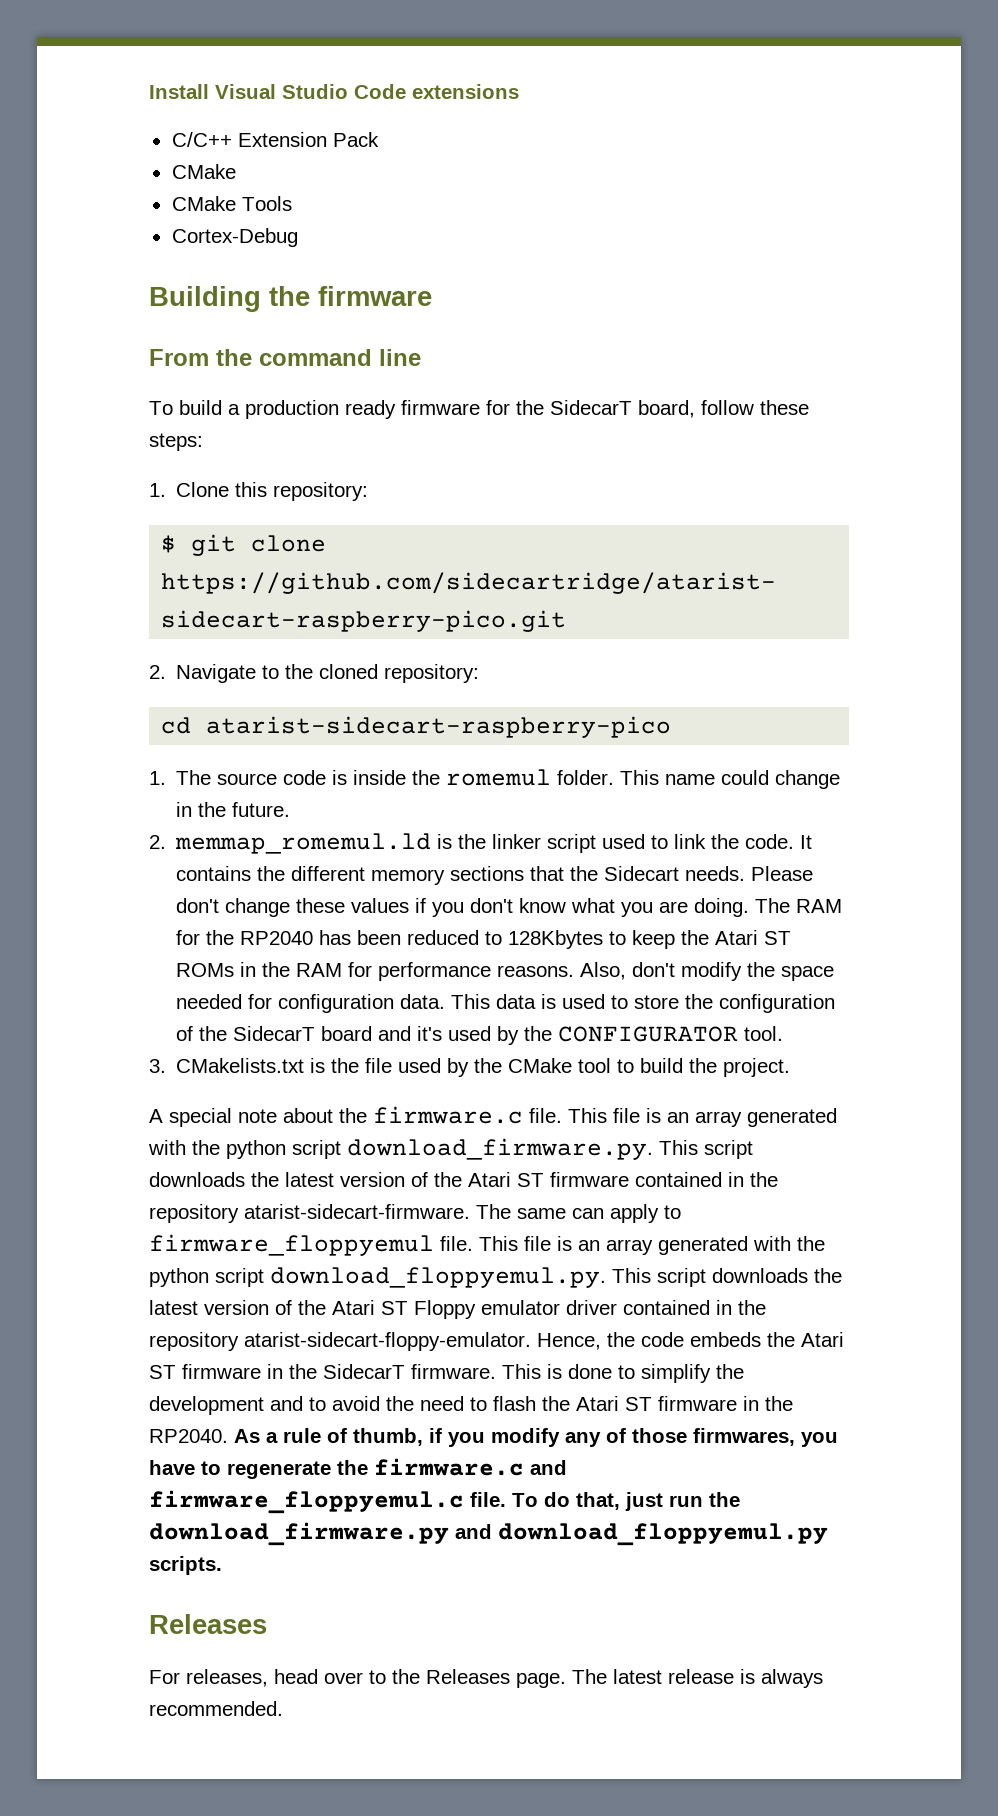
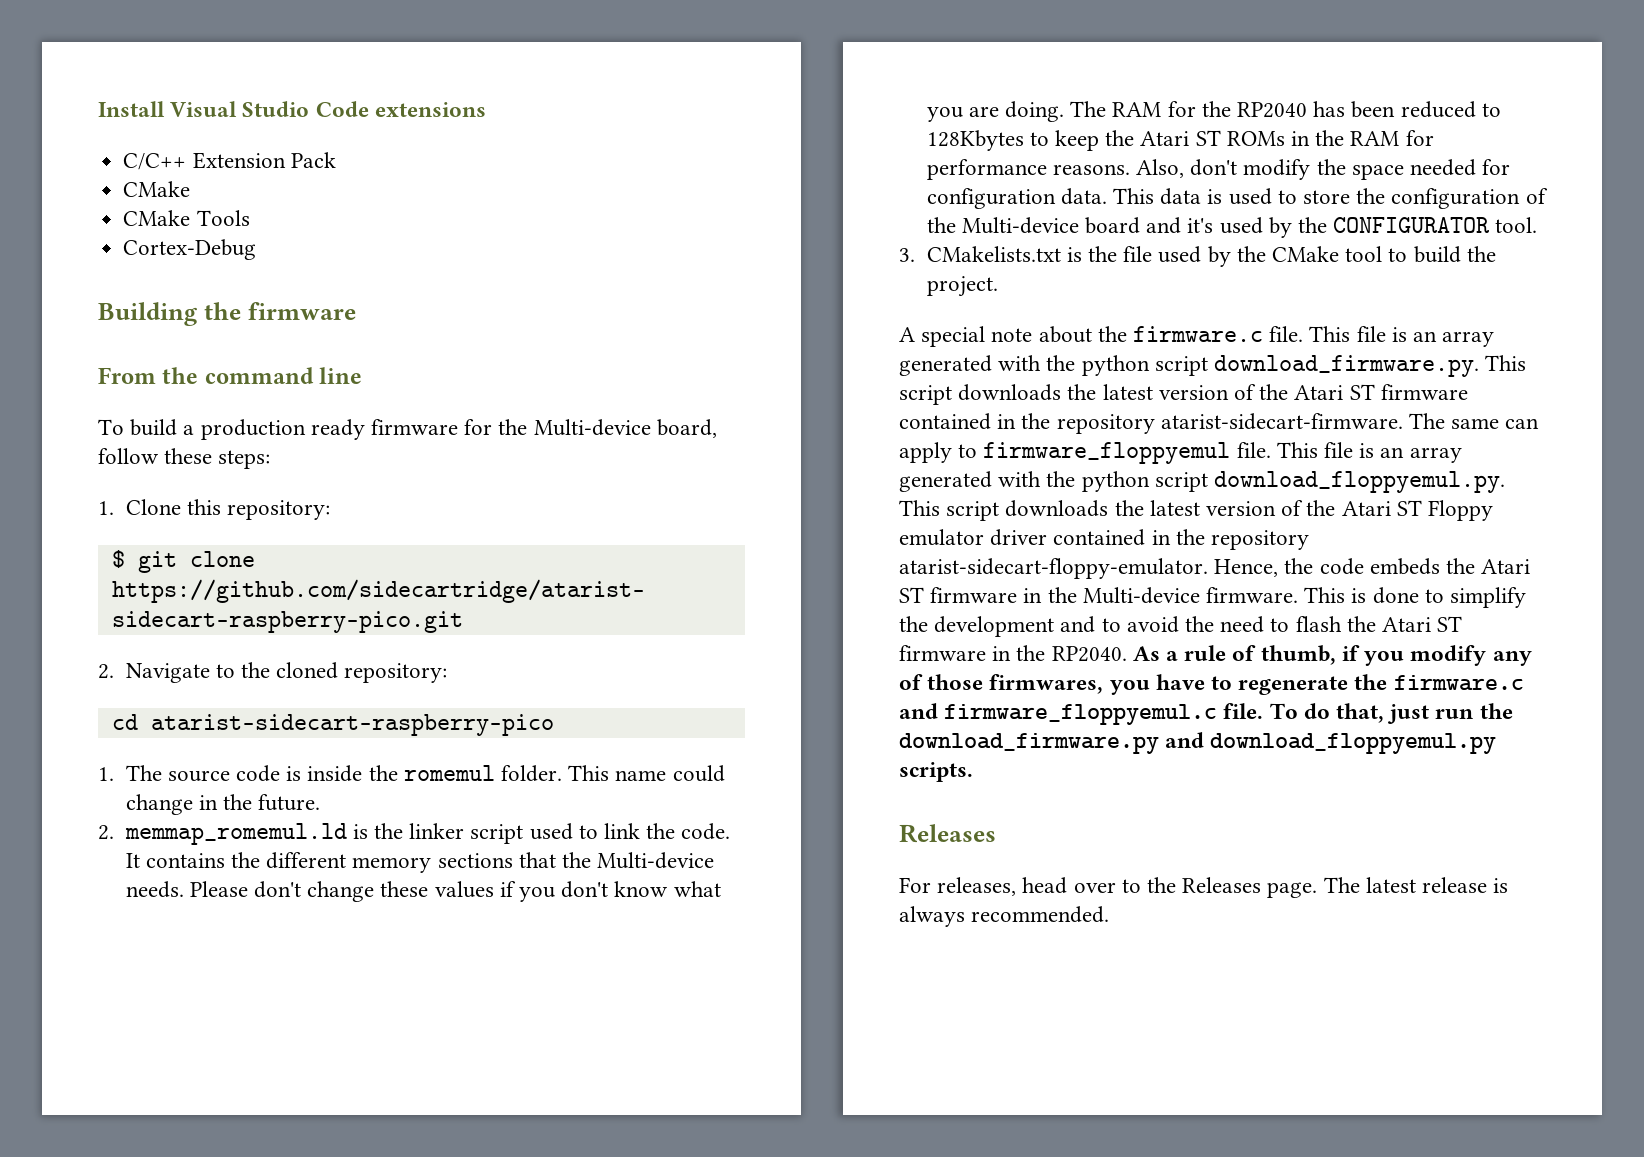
[550,400,632,415] SidecarT -> [533,419,651,436] Multi-device
[604,866,680,881] Sidecart -> [597,852,715,869] Multi-device
[233,1026,316,1041] SidecarT -> [961,217,1079,234] Multi-device
[323,1364,405,1379] SidecarT -> [1082,587,1200,604] Multi-device

